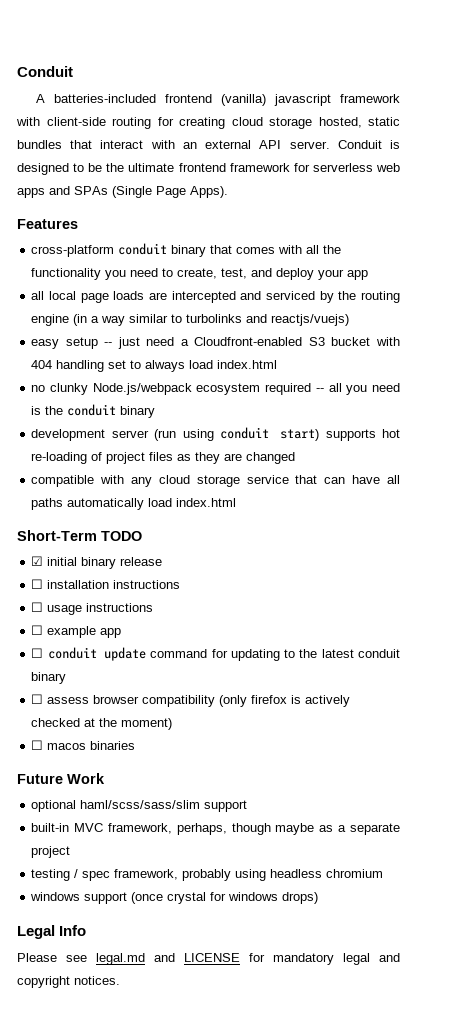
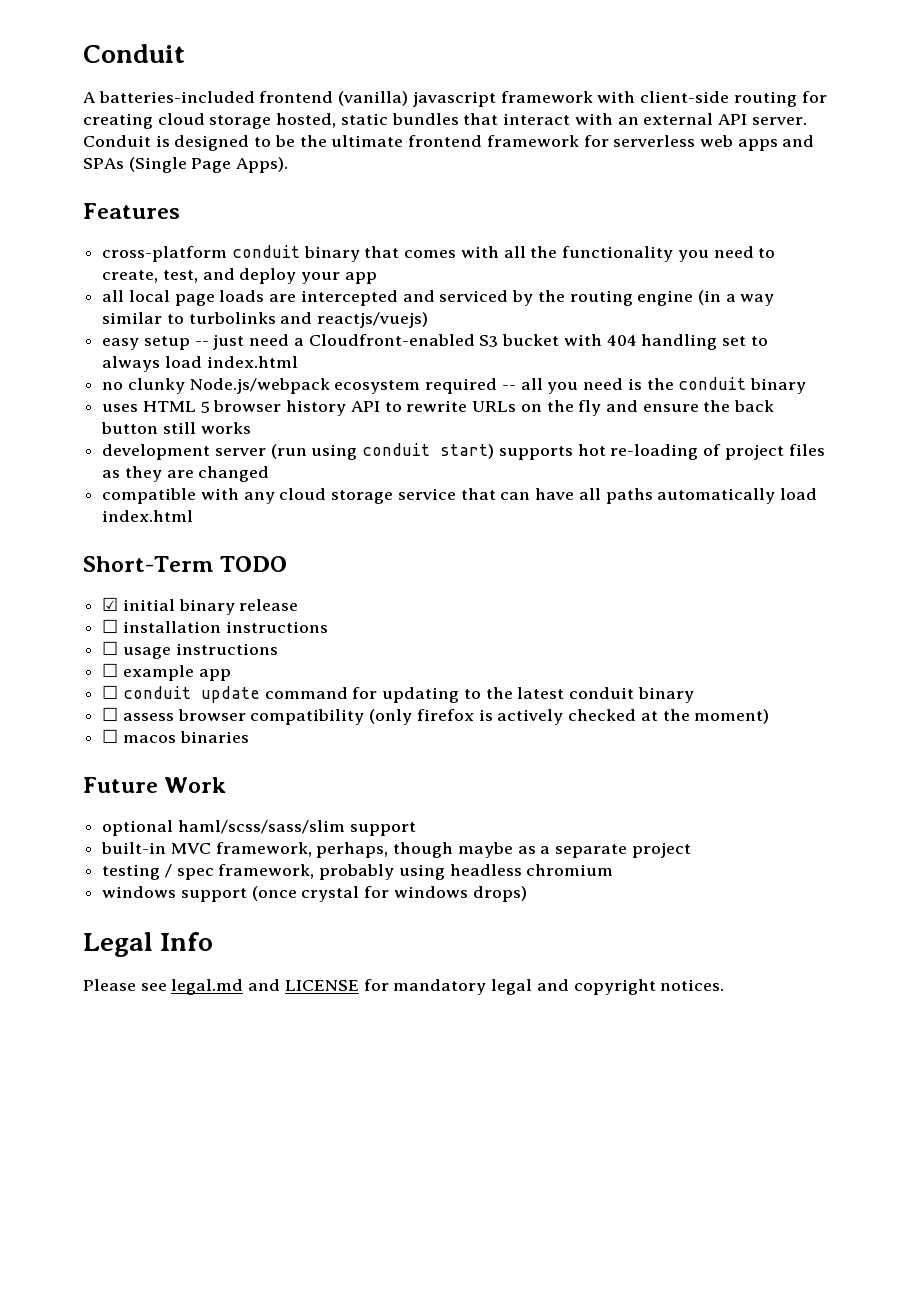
(156, 412) none -> [102,400,775,416] [101,422,251,434] // uses HTML 5 browser history API to rewrite URLs on the fly and ensure the back button still works

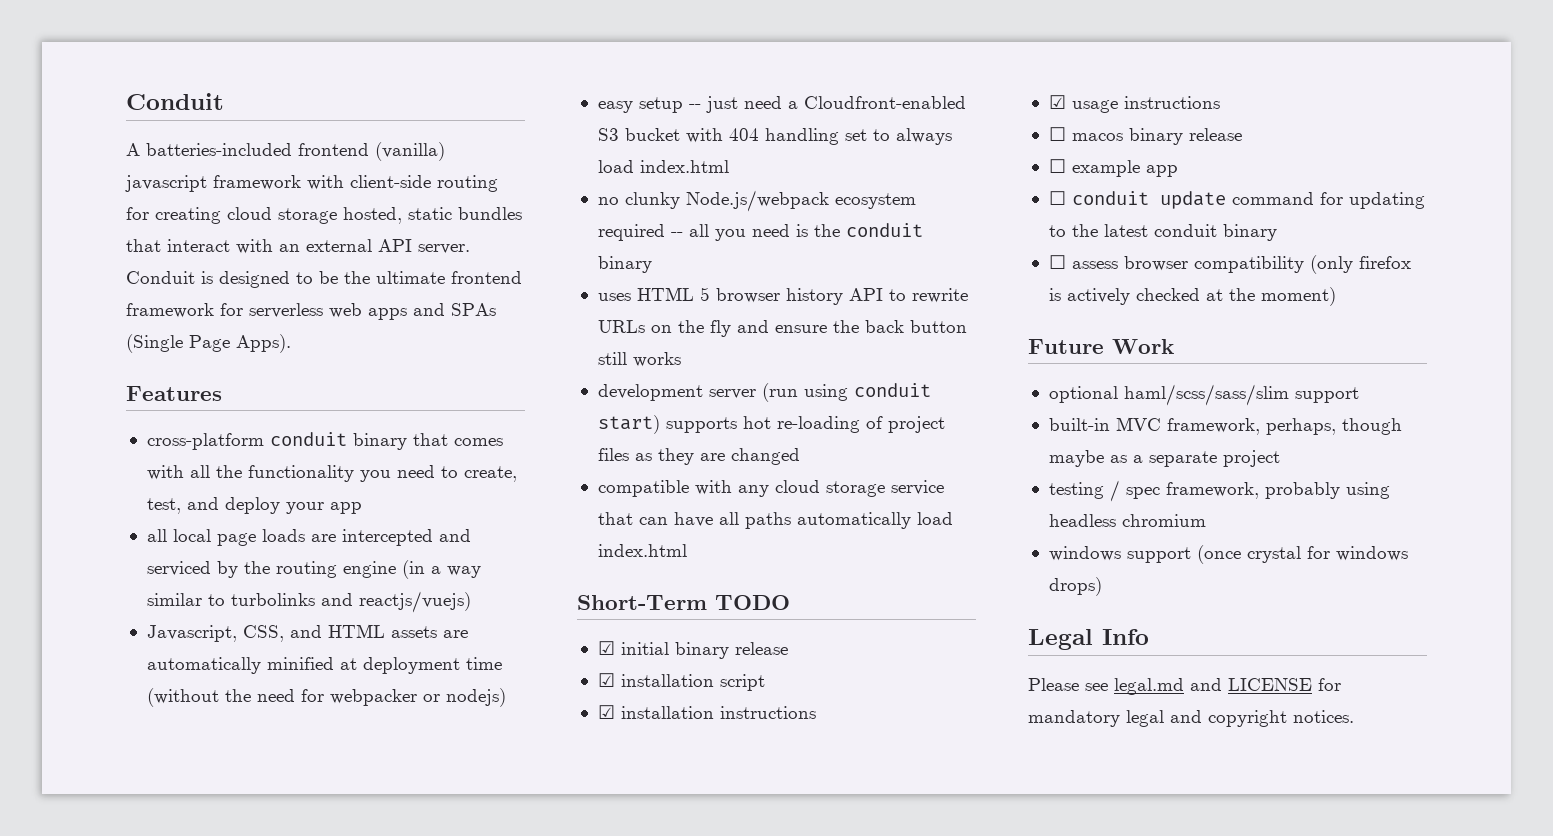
(429, 320) none -> [146,624,468,642] [146,657,502,674] [146,688,506,707] // Javascript, CSS, and HTML assets are automatically minified at deployment time (without the need for webpacker or nodejs)
[102,619,119,633] ☐ -> [597,673,765,691] [597,705,615,719] ☑ installation script // ☑
[102,641,119,655] ☐ -> [1048,95,1066,109] ☑
(278, 649) none -> [1048,127,1242,145] // ☐ macos binary release
[102,729,249,743] // ☐ macos binaries -> (1336, 296) none

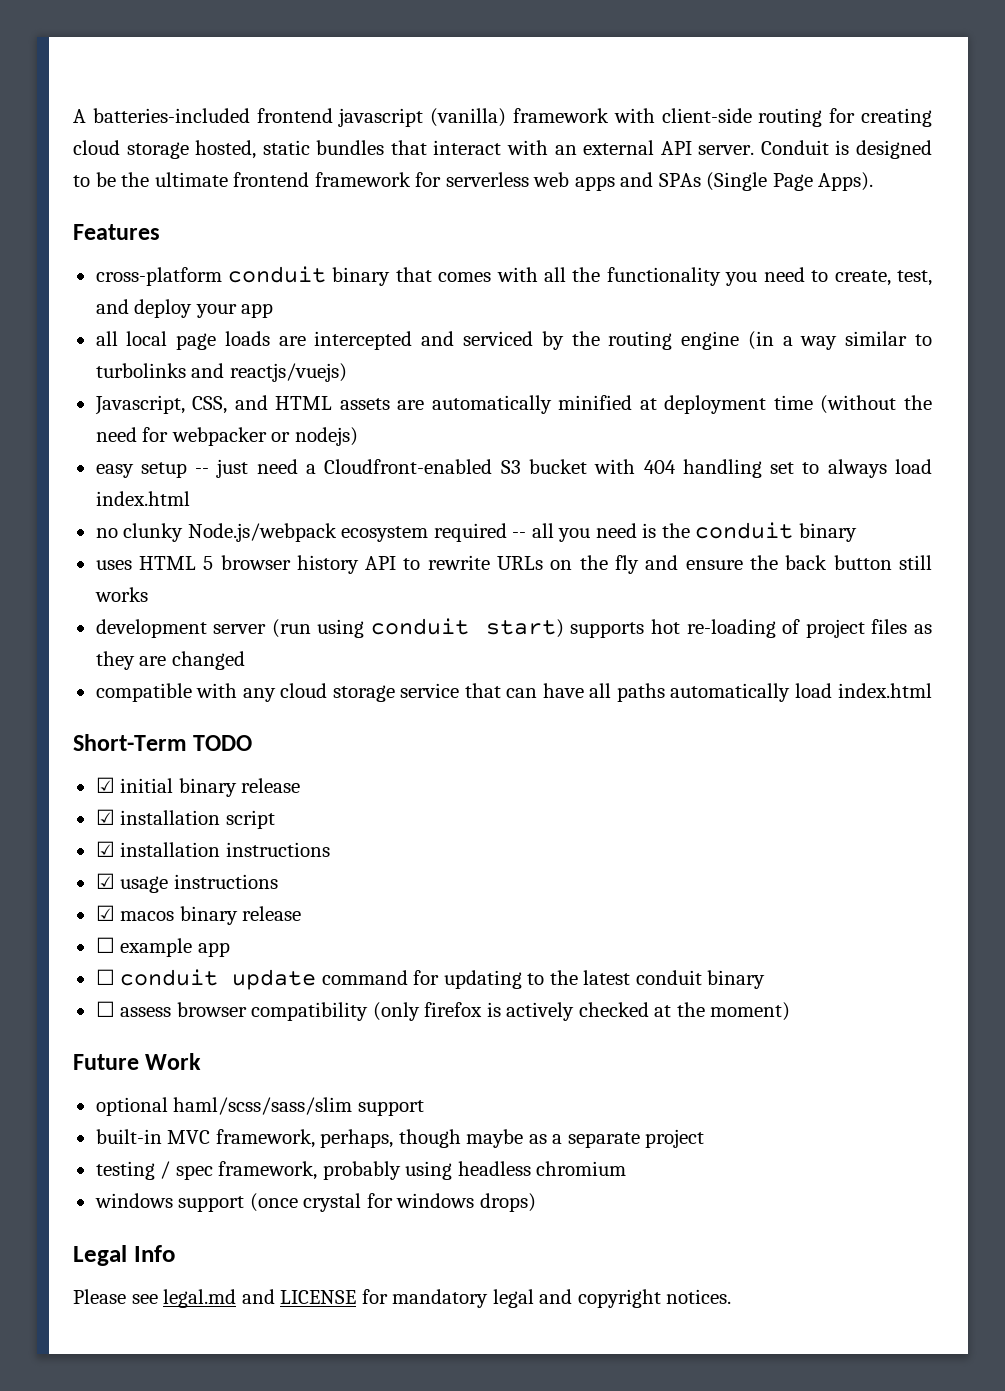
[126,93,224,110] Conduit // -> (73, 116) none
[375,142,445,161] [125,175,207,192] (vanilla) javascript -> [338,108,507,127] javascript (vanilla)
[1048,127,1066,141] ☐ -> [95,905,115,921] ☑

